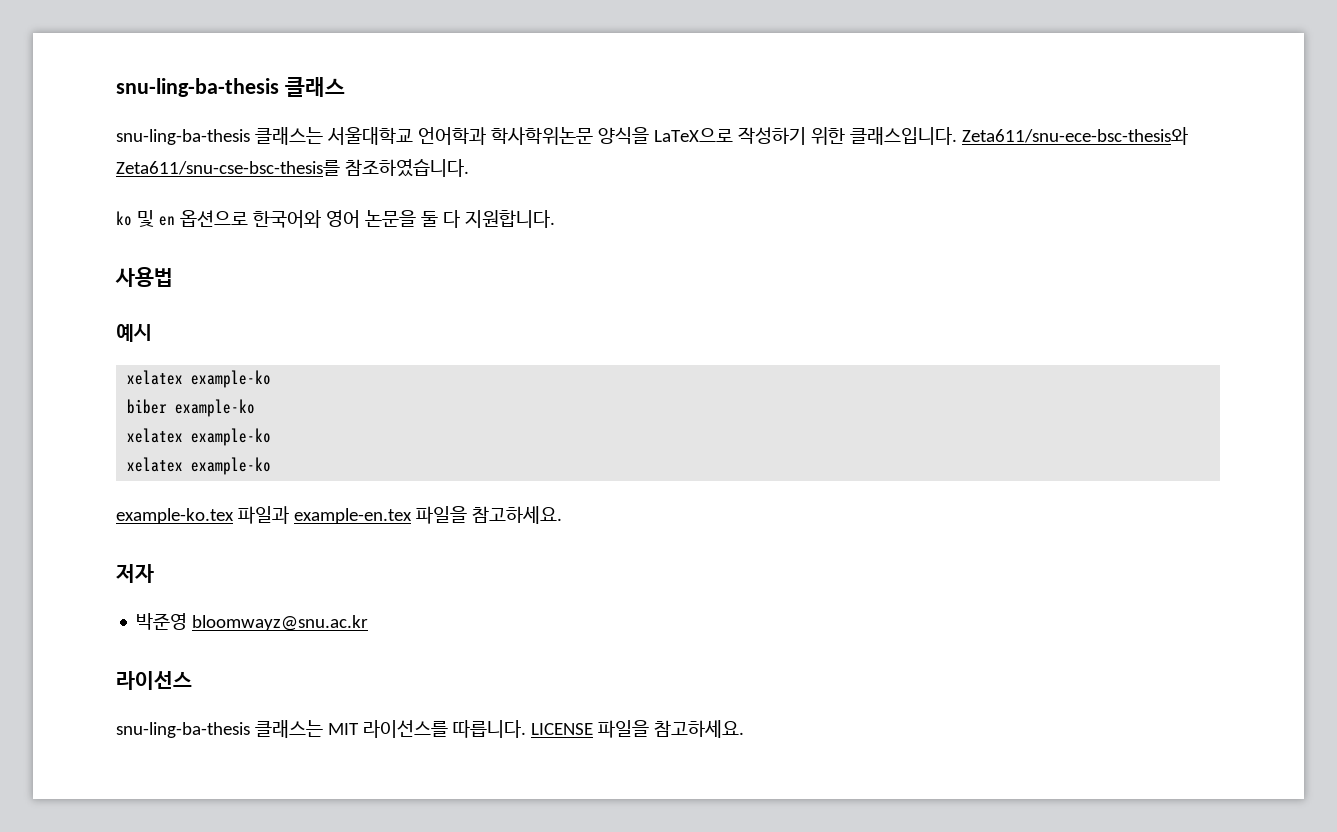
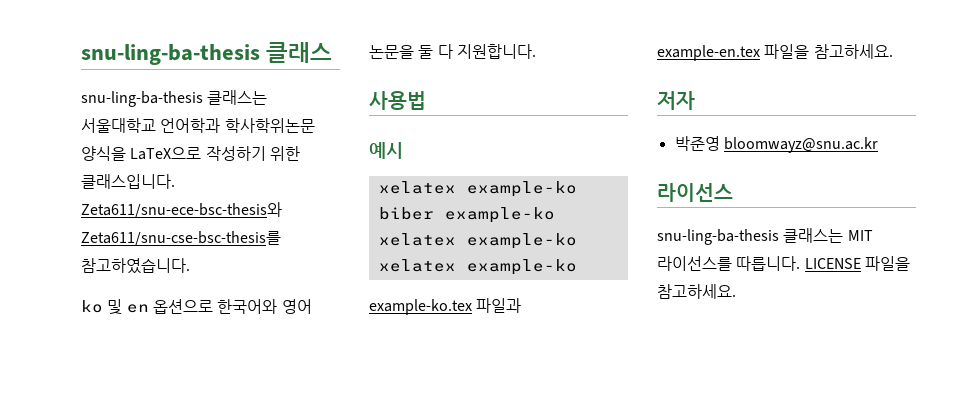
[344,159,469,177] 참조하였습니다. -> [81,258,190,274] 참고하였습니다.

